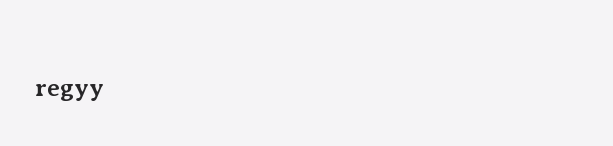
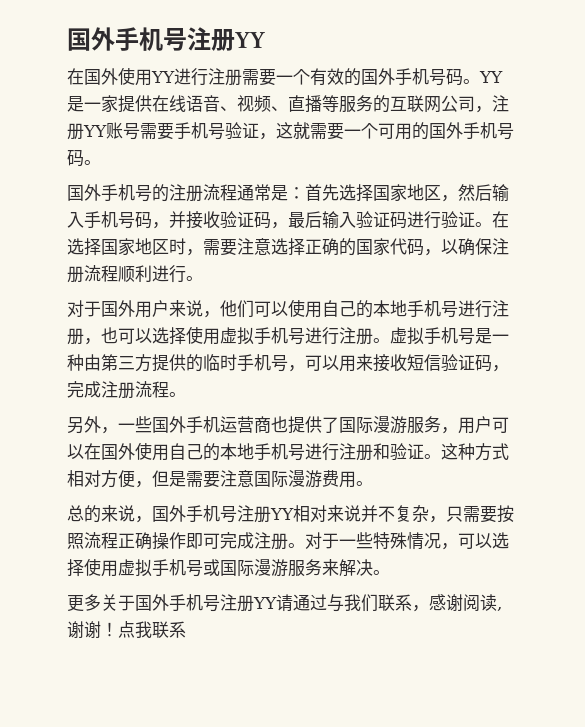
[35,84,104,101] regyy -> [67,27,265,51] [67,67,503,86] [67,95,509,113] [67,122,514,140] [67,149,101,167] [67,184,509,202] [67,211,509,229] [67,238,509,256] [67,265,203,283] [67,299,509,318] [67,326,509,345] [67,354,509,372] [67,381,186,399] [67,416,509,434] [67,442,509,461] [67,470,373,488] [67,505,514,523] [67,532,509,550] [67,558,390,577] [67,594,502,612] [67,621,186,638] 国外手机号注册YY // 在国外使用YY进行注册需要一个有效的国外手机号码。YY是一家提供在线语音、视频、直播等服务的互联网公司，注册YY账号需要手机号验证，这就需要一个可用的国外手机号码。 // 国外手机号的注册流程通常是：首先选择国家地区，然后输入手机号码，并接收验证码，最后输入验证码进行验证。在选择国家地区时，需要注意选择正确的国家代码，以确保注册流程顺利进行。 // 对于国外用户来说，他们可以使用自己的本地手机号进行注册，也可以选择使用虚拟手机号进行注册。虚拟手机号是一种由第三方提供的临时手机号，可以用来接收短信验证码，完成注册流程。 // 另外，一些国外手机运营商也提供了国际漫游服务，用户可以在国外使用自己的本地手机号进行注册和验证。这种方式相对方便，但是需要注意国际漫游费用。 // 总的来说，国外手机号注册YY相对来说并不复杂，只需要按照流程正确操作即可完成注册。对于一些特殊情况，可以选择使用虚拟手机号或国际漫游服务来解决。 // 更多关于国外手机号注册YY请通过与我们联系，感谢阅读,谢谢！点我联系

